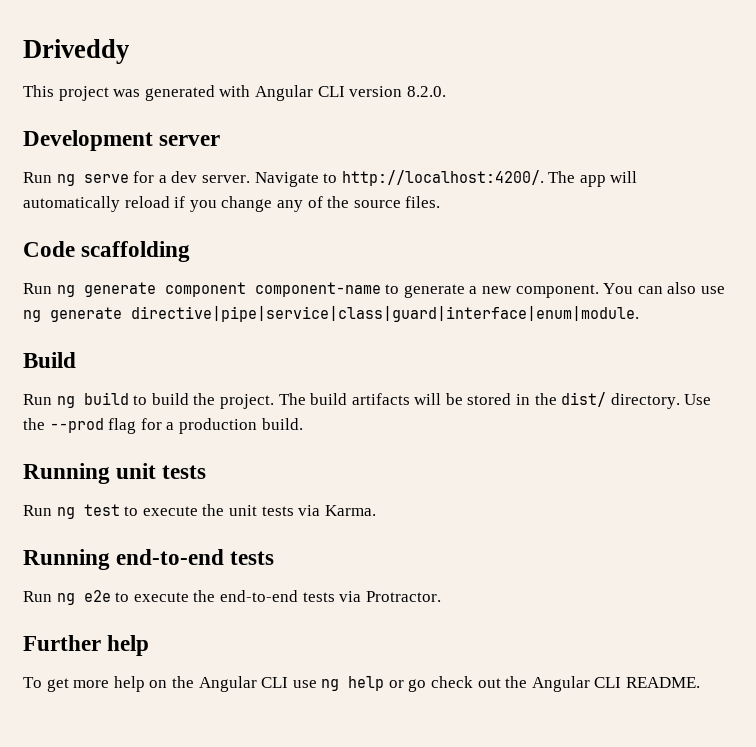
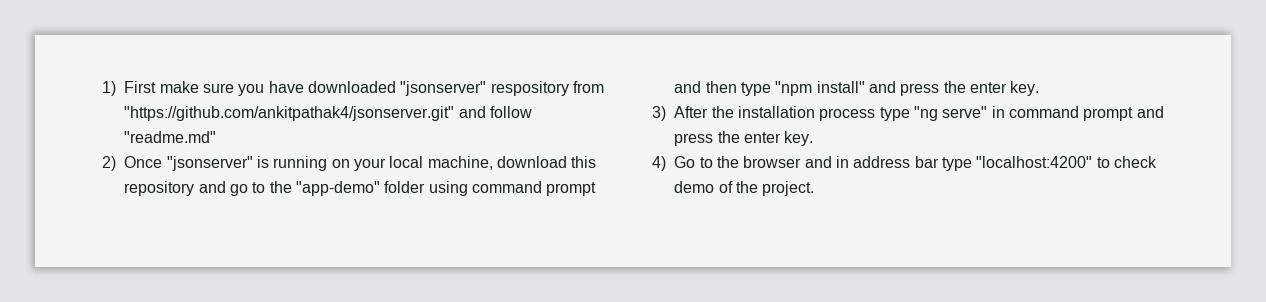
[23,39,129,64] [23,85,446,101] [23,130,221,151] [23,170,638,187] [23,196,441,212] [23,241,191,262] [23,282,725,298] [23,306,639,322] [23,352,76,368] [23,392,712,409] [23,418,303,434] [23,463,207,484] [23,504,376,519] [23,549,275,570] [23,590,441,605] [23,635,150,656] [23,676,701,692] Driveddy // This project was generated with Angular CLI version 8.2.0. // Development server // Run ng serve for a dev server. Navigate to http://localhost:4200/. The app will automatically reload if you change any of the source files. // Code scaffolding // Run ng generate component component-name to generate a new component. You can also use ng generate directive|pipe|service|class|guard|interface|enum|module. // Build // Run ng build to build the project. The build artifacts will be stored in the dist/ directory. Use the --prod flag for a production build. // Running unit tests // Run ng test to execute the unit tests via Karma. // Running end-to-end tests // Run ng e2e to execute the end-to-end tests via Protractor. // Further help // To get more help on the Angular CLI use ng help or go check out the Angular CLI README. -> [102,81,604,96] [124,106,533,121] [124,131,217,143] [102,156,597,171] [124,181,597,196] [674,81,1040,96] [652,106,1164,121] [674,131,814,146] [652,156,1157,171] [674,181,815,196] 1) First make sure you have downloaded "jsonserver" respository from "https://github.com/ankitpathak4/jsonserver.git" and follow "readme.md" // 2) Once "jsonserver" is running on your local machine, download this repository and go to the "app-demo" folder using command prompt and then type "npm install" and press the enter key. // 3) After the installation process type "ng serve" in command prompt and press the enter key. // 4) Go to the browser and in address bar type "localhost:4200" to check demo of the project.

